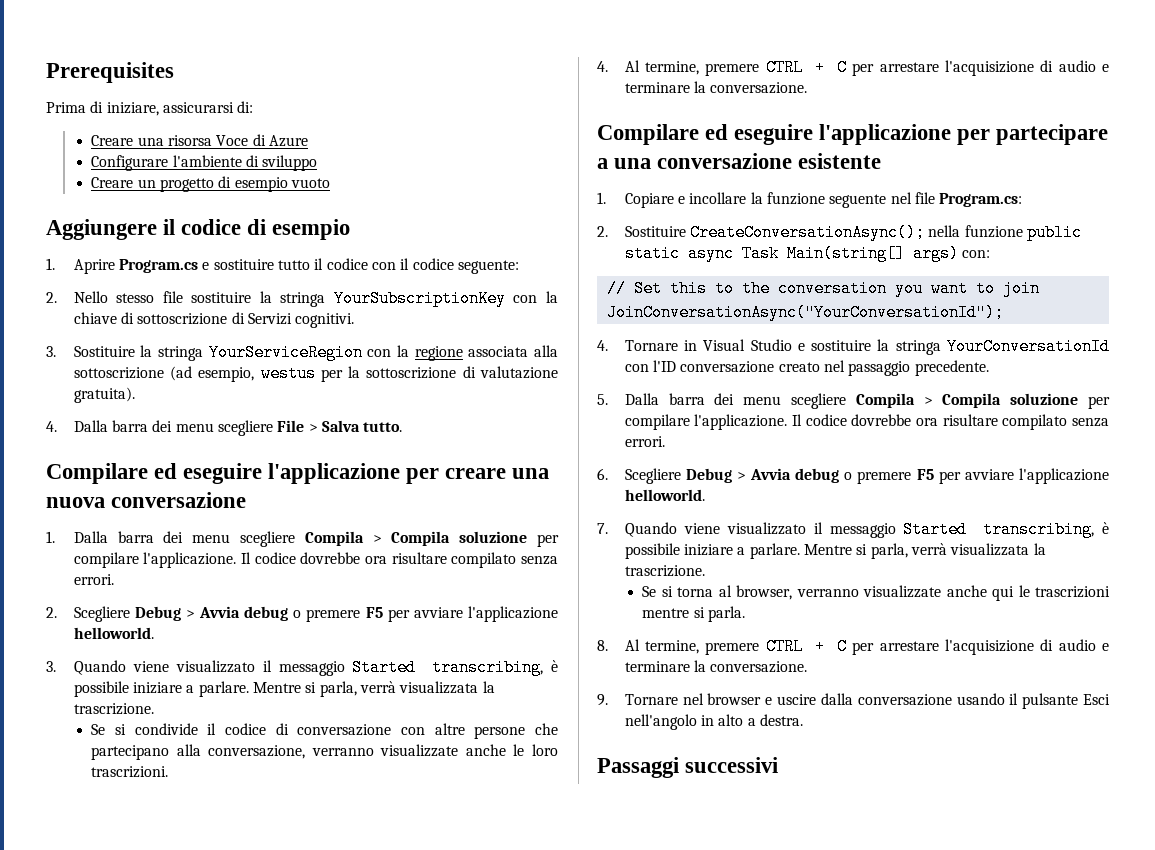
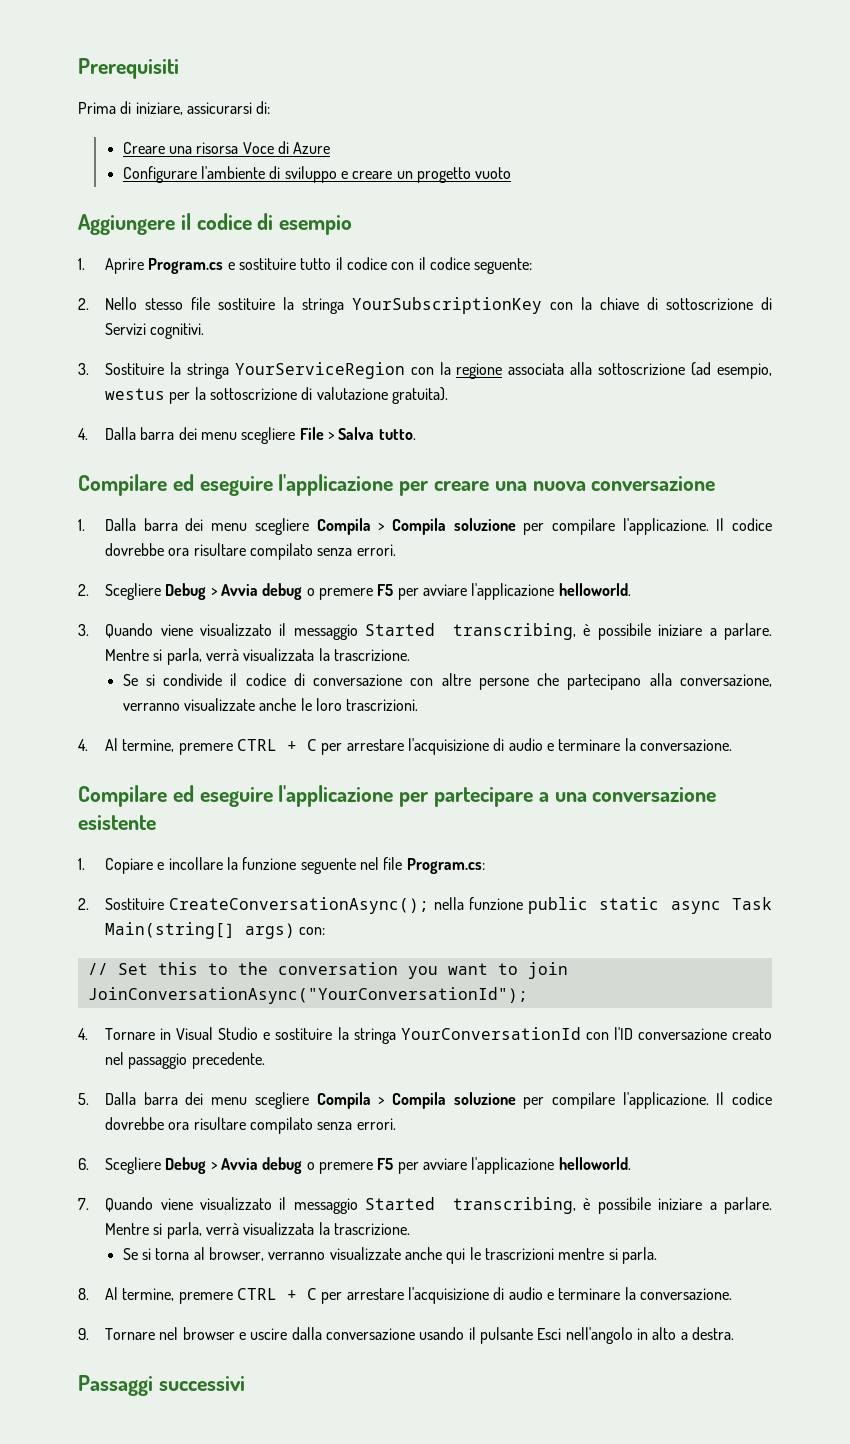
[46,62,174,83] Prerequisites -> [78,58,179,79] Prerequisiti
[91,176,288,192] // Creare un progetto di esempio -> [340,167,471,183] e creare un progetto

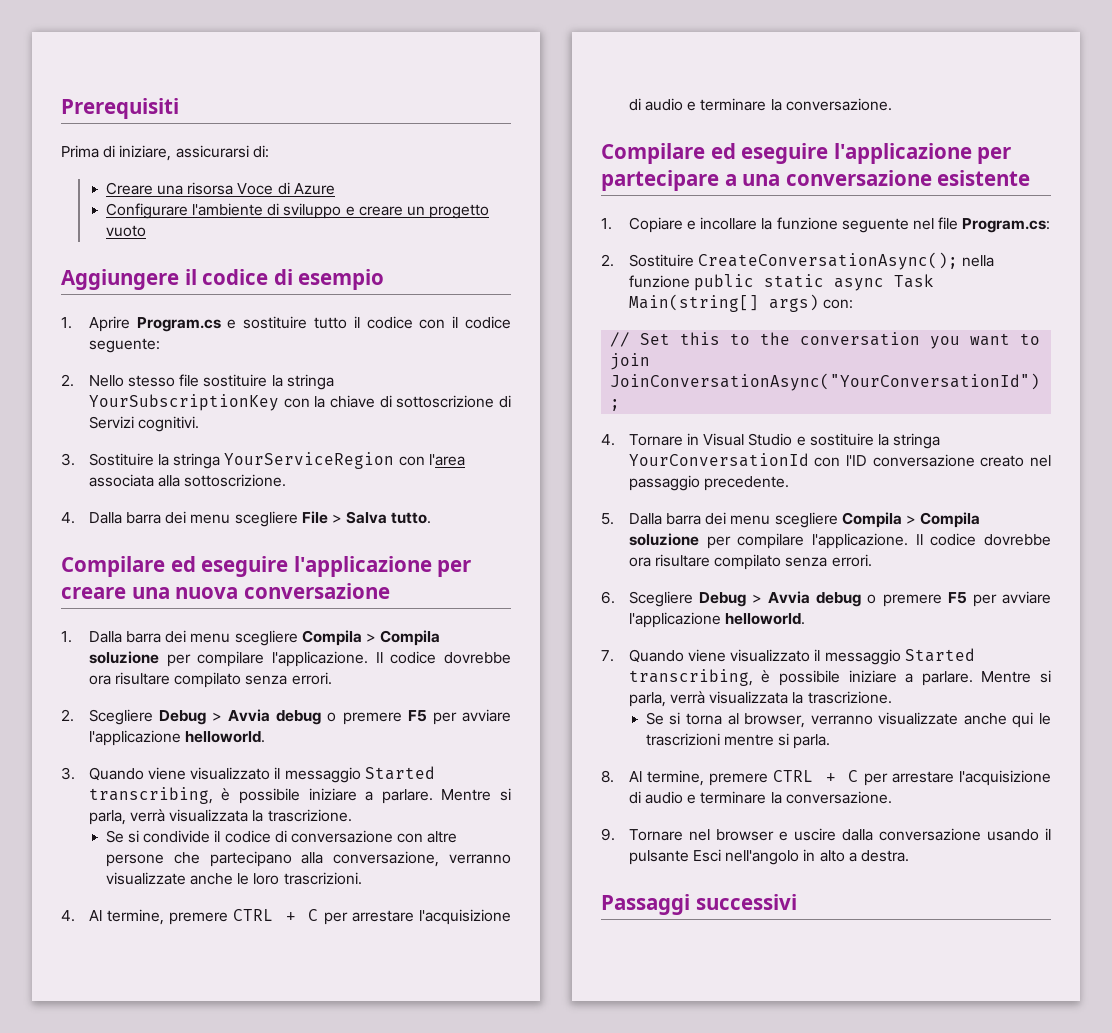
[439,362,772,379] [105,387,448,404] la regione associata alla sottoscrizione (ad esempio, westus per la sottoscrizione di valutazione gratuita). -> [428,454,465,466] [88,474,287,487] l'area associata alla sottoscrizione.

